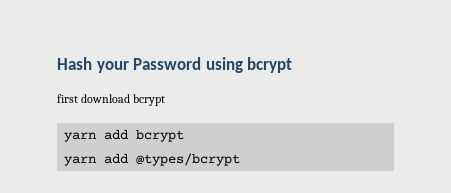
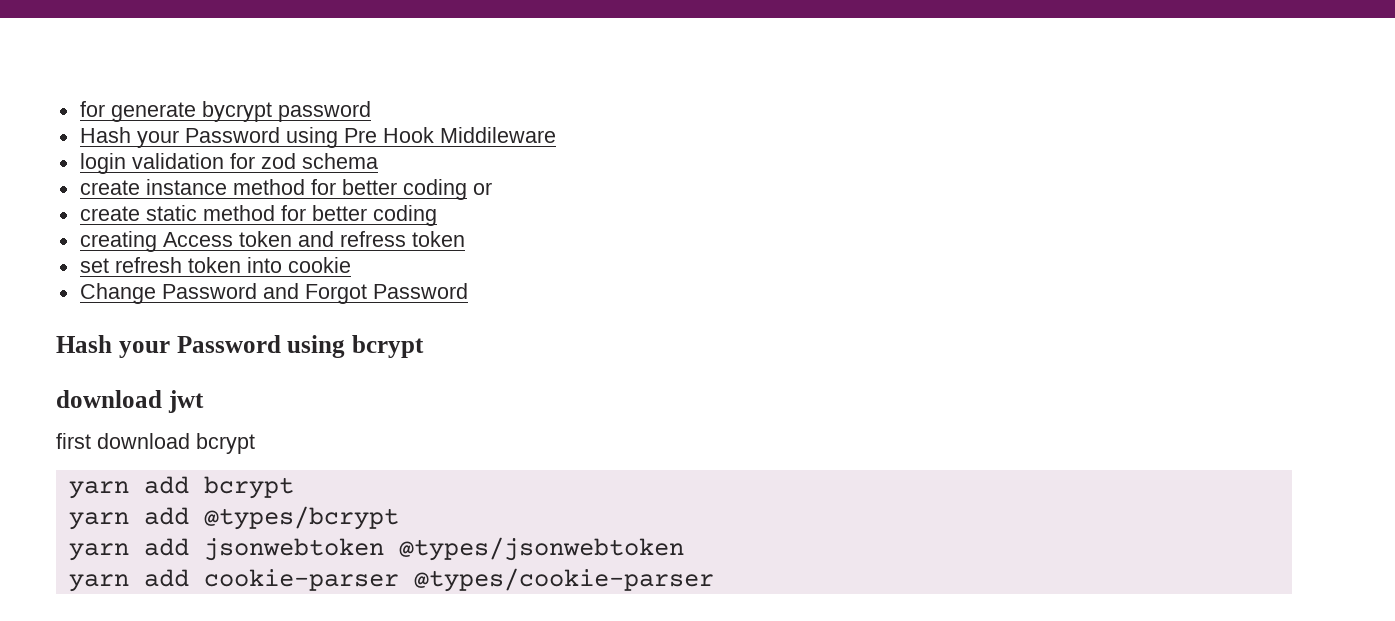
(57, 63) none -> [79,101,371,122] [79,127,556,148] [79,153,378,174] [79,179,492,200] [79,205,437,226] [79,231,465,252] [79,257,351,273] [79,283,468,304] for generate bycrypt password // Hash your Password using Pre Hook Middileware // login validation for zod schema // create instance method for better coding or // create static method for better coding // creating Access token and refress token // set refresh token into cookie // Change Password and Forgot Password //
(293, 65) none -> [56,390,204,413] // download jwt
(241, 159) none -> [68,537,684,561] [68,568,714,592] // yarn add jsonwebtoken @types/jsonwebtoken // yarn add cookie-parser @types/cookie-parser

